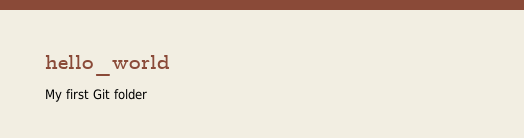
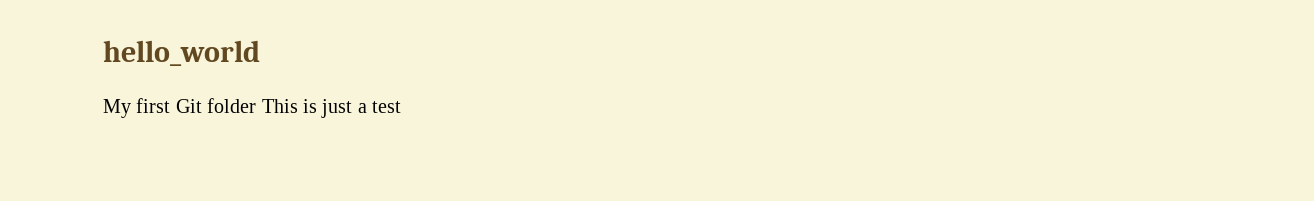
(147, 94) none -> [261,99,402,118] This is just a test

